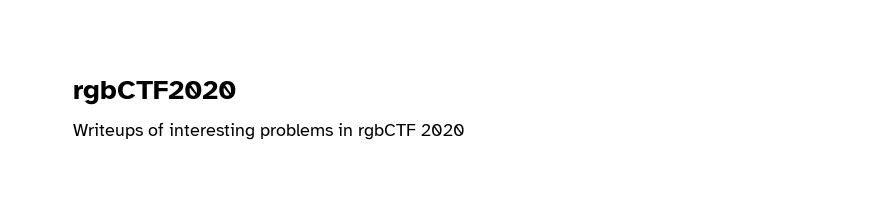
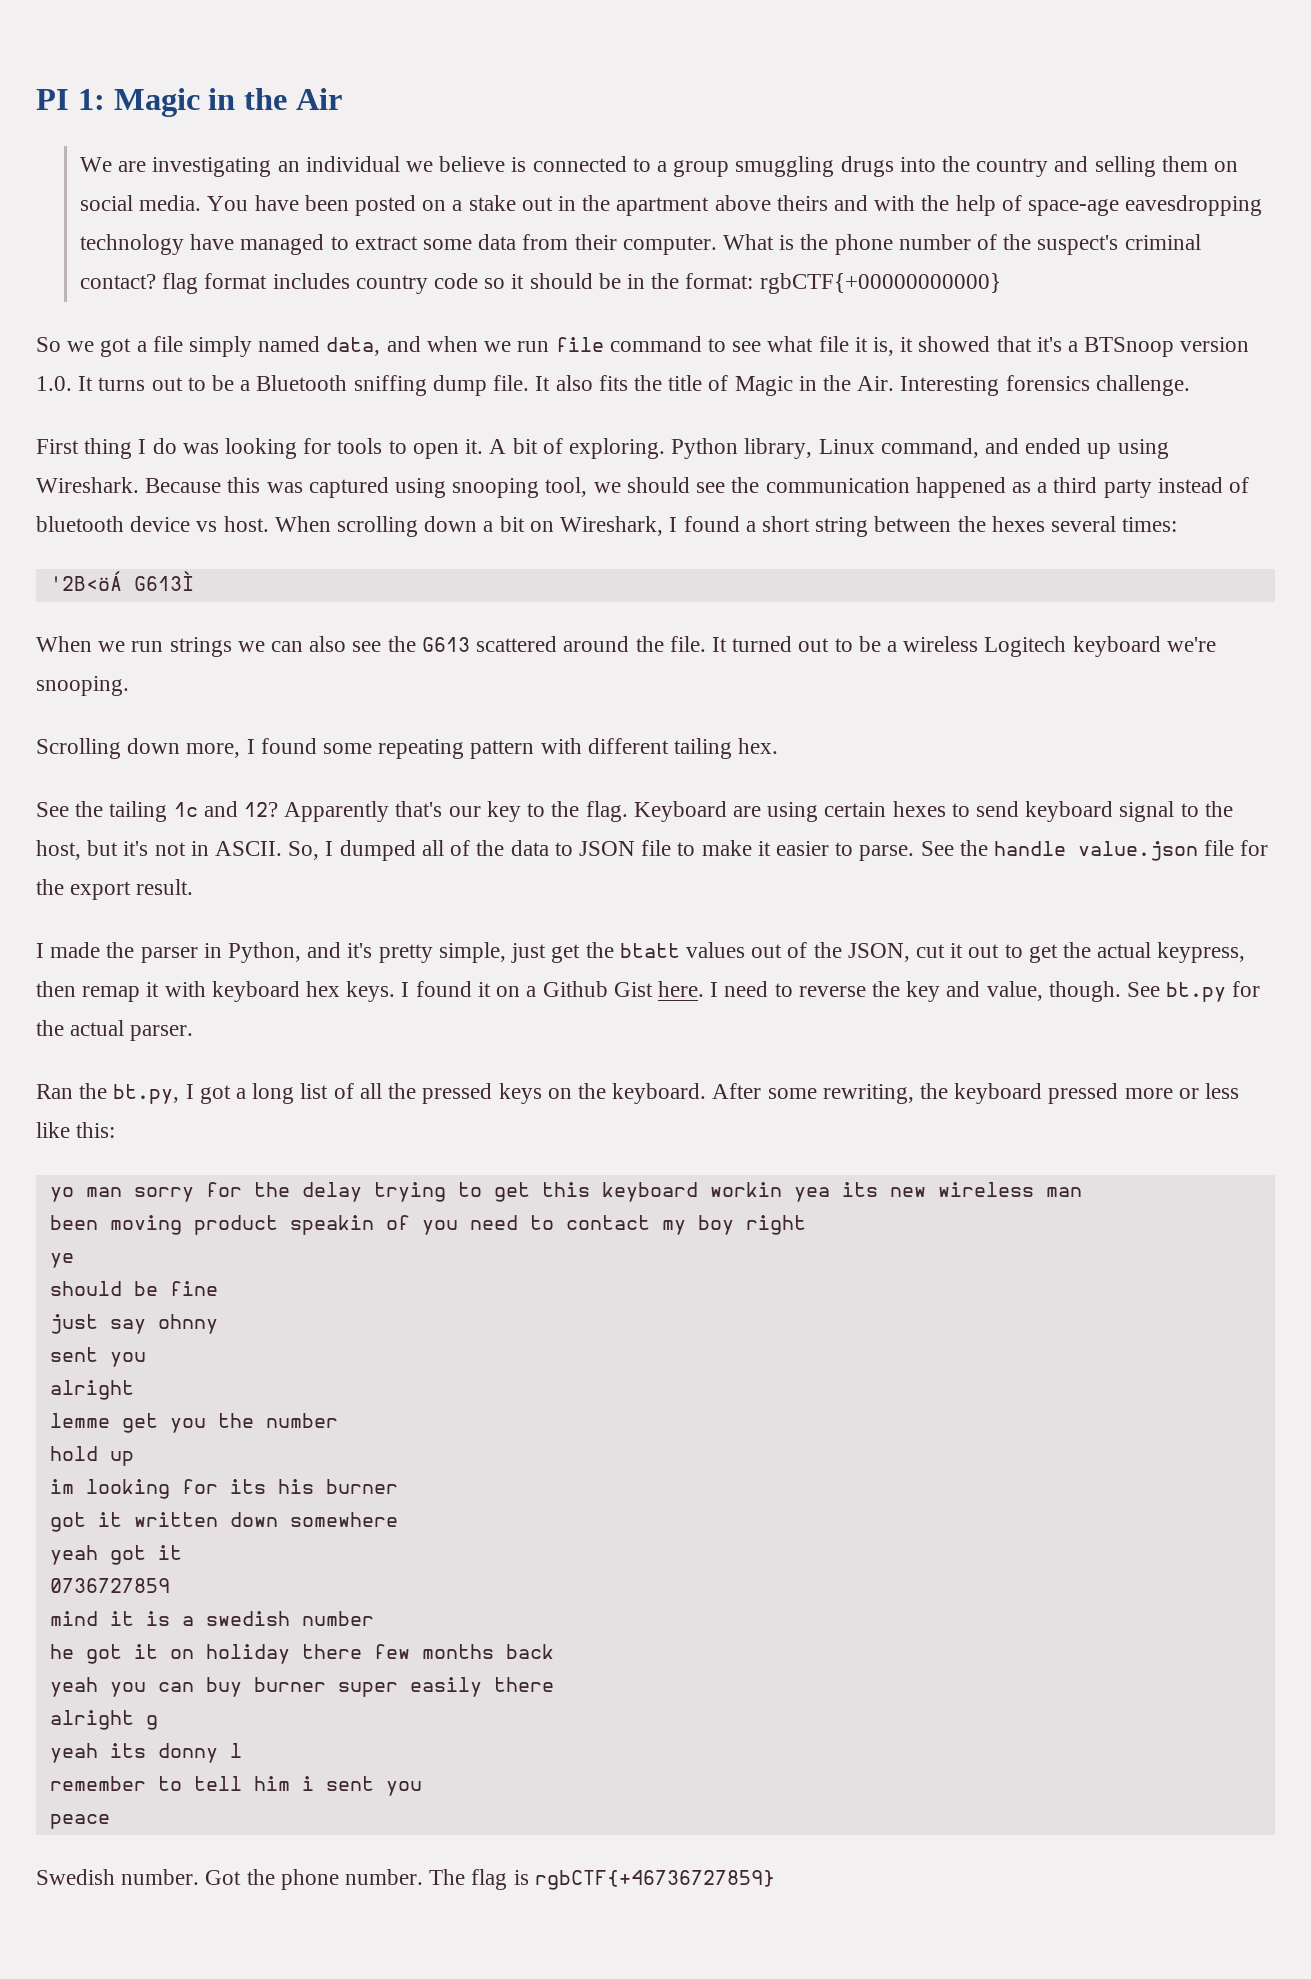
[73,81,236,105] [73,122,465,140] rgbCTF2020 // Writeups of interesting problems in rgbCTF 2020 -> [36,88,342,117] [79,156,1239,177] [79,195,1263,216] [79,234,1201,255] [79,273,1001,294] [36,336,1250,357] [36,375,1190,396] [36,438,1169,459] [36,477,1249,498] [36,516,1178,537] [49,571,194,591] [36,636,1216,657] [36,676,129,696] [36,738,779,759] [36,801,1233,822] [36,840,1269,861] [36,879,194,900] [36,942,1246,963] [36,981,1261,1002] [36,1020,194,1041] [36,1083,1240,1104] [36,1122,116,1138] [49,1182,1082,1202] [49,1215,806,1235] [49,1253,74,1268] [49,1281,218,1296] [49,1314,218,1334] [49,1347,146,1367] [49,1380,134,1400] [49,1413,338,1433] [49,1446,134,1466] [49,1479,398,1499] [49,1512,398,1532] [49,1545,182,1565] [49,1578,170,1593] [49,1611,374,1626] [49,1644,554,1664] [49,1677,554,1697] [49,1710,158,1730] [49,1743,242,1763] [49,1776,422,1796] [49,1814,110,1829] [36,1869,775,1890] PI 1: Magic in the Air // We are investigating an individual we believe is connected to a group smuggling drugs into the country and selling them on social media. You have been posted on a stake out in the apartment above theirs and with the help of space-age eavesdropping technology have managed to extract some data from their computer. What is the phone number of the suspect's criminal contact? flag format includes country code so it should be in the format: rgbCTF{+00000000000} // So we got a file simply named data, and when we run file command to see what file it is, it showed that it's a BTSnoop version 1.0. It turns out to be a Bluetooth sniffing dump file. It also fits the title of Magic in the Air. Interesting forensics challenge. // First thing I do was looking for tools to open it. A bit of exploring. Python library, Linux command, and ended up using Wireshark. Because this was captured using snooping tool, we should see the communication happened as a third party instead of bluetooth device vs host. When scrolling down a bit on Wireshark, I found a short string between the hexes several times: // '2B<öÁ G613Ì // When we run strings we can also see the G613 scattered around the file. It turned out to be a wireless Logitech keyboard we're snooping. // Scrolling down more, I found some repeating pattern with different tailing hex. // See the tailing 1c and 12? Apparently that's our key to the flag. Keyboard are using certain hexes to send keyboard signal to the host, but it's not in ASCII. So, I dumped all of the data to JSON file to make it easier to parse. See the handle value.json file for the export result. // I made the parser in Python, and it's pretty simple, just get the btatt values out of the JSON, cut it out to get the actual keypress, then remap it with keyboard hex keys. I found it on a Github Gist here. I need to reverse the key and value, though. See bt.py for the actual parser. // Ran the bt.py, I got a long list of all the pressed keys on the keyboard. After some rewriting, the keyboard pressed more or less like this: // yo man sorry for the delay trying to get this keyboard workin yea its new wireless man // been moving product speakin of you need to contact my boy right // ye // should be fine // just say ohnny // sent you // alright // lemme get you the number // hold up // im looking for its his burner // got it written down somewhere // yeah got it // 0736727859 // mind it is a swedish number // he got it on holiday there few months back // yeah you can buy burner super easily there // alright g // yeah its donny l // remember to tell him i sent you // peace // Swedish number. Got the phone number. The flag is rgbCTF{+46736727859}

